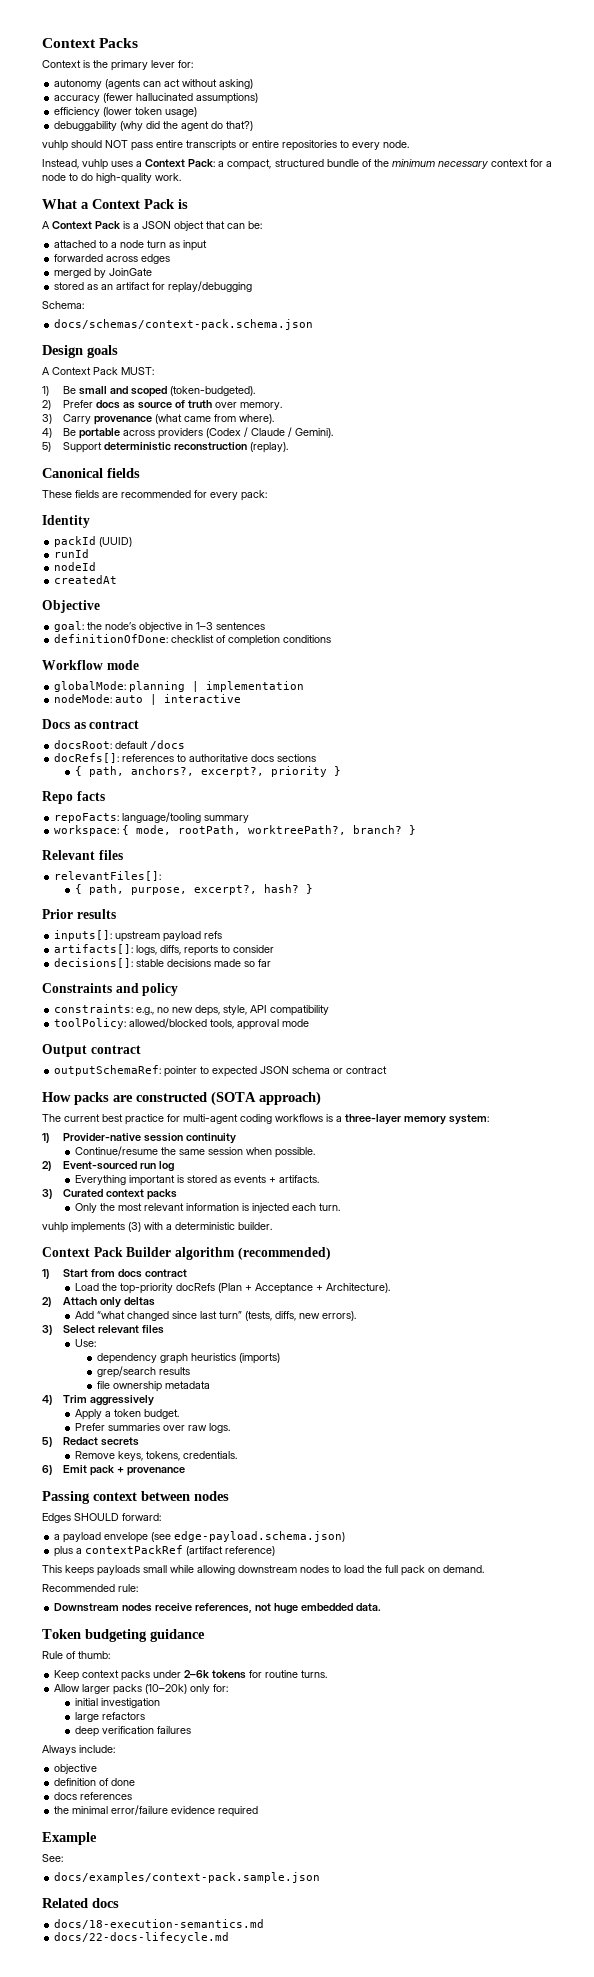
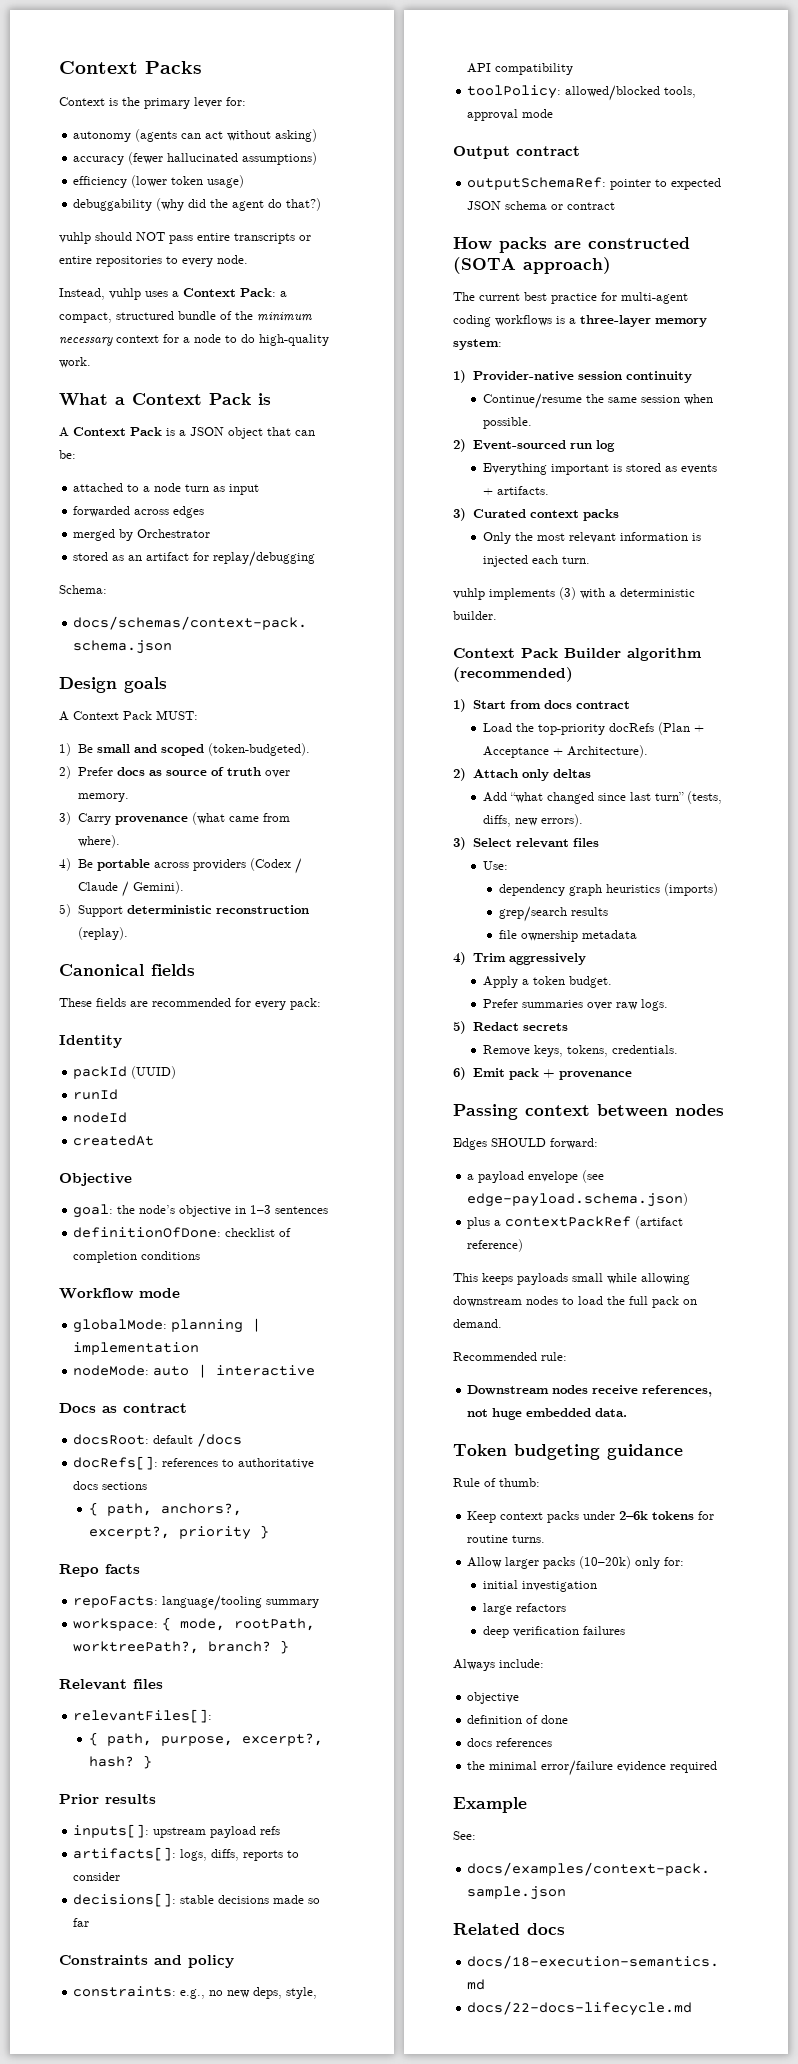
[109,268,153,276] JoinGate -> [137,529,211,538] Orchestrator

